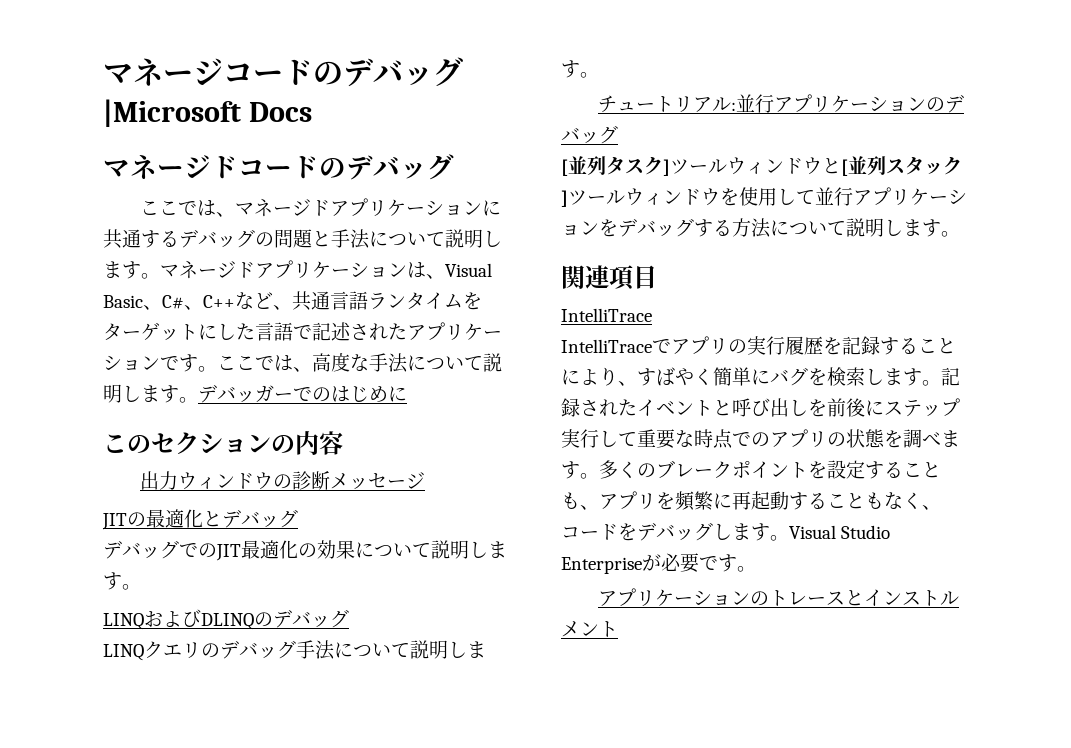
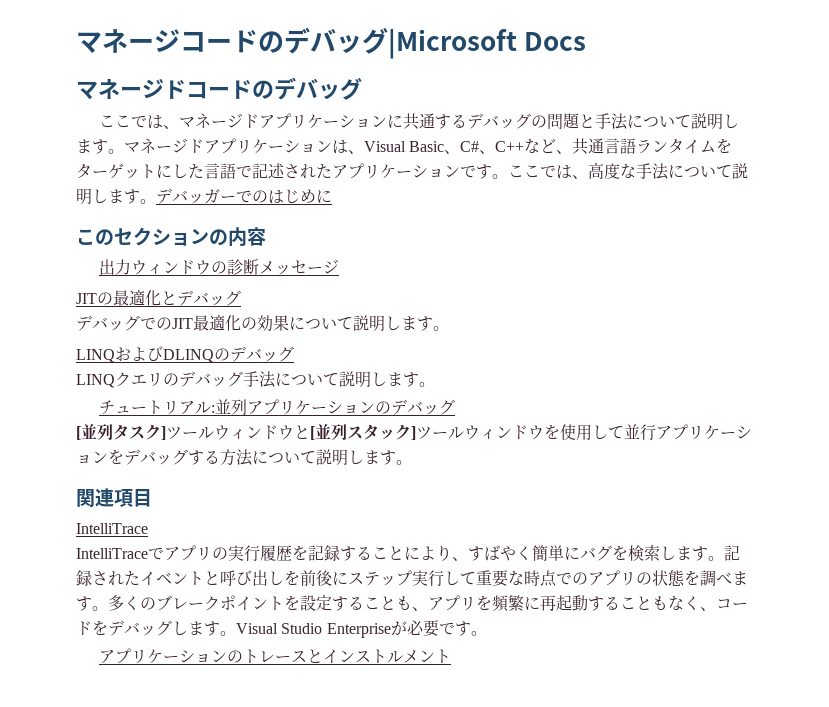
[755,94,775,113] 行 -> [230,399,247,415] 列

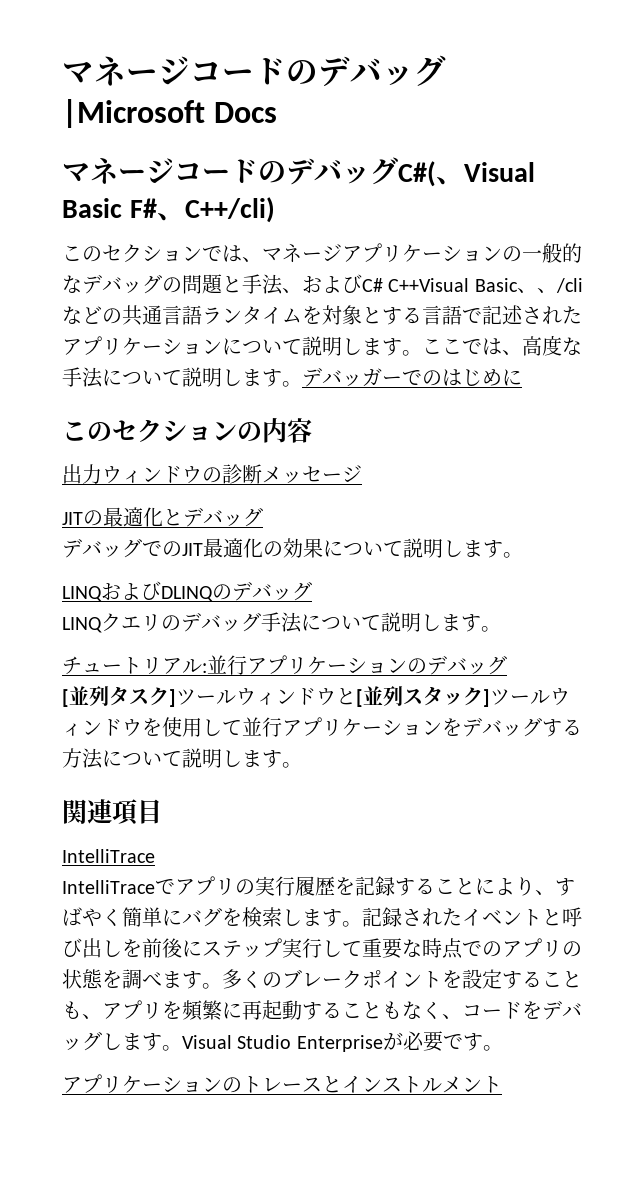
[164,77,362,100] [98,115,131,128] ドコードのデバッグ // ここ -> [174,157,535,187] [62,197,275,223] [62,244,202,262] コードのデバッグC#(、Visual Basic F#、C++/cli) // このセクション
[242,113,467,130] ドアプリケーションに共通する -> [342,243,582,263] [62,275,82,293] アプリケーションの一般的な
[626,113,739,130] [76,138,573,154] について説明します。マネージドアプリケーションは、Visual Basic、C#、C++など、 -> [282,274,583,293] [62,306,122,324] 、およびC# C++Visual Basic、、/cliなどの
[76,163,204,179] ターゲットにした -> [322,305,422,325] 対象とする
[460,165,476,178] で -> [222,336,382,356] について説明しま
[230,399,247,415] 列 -> [227,655,247,675] 行

